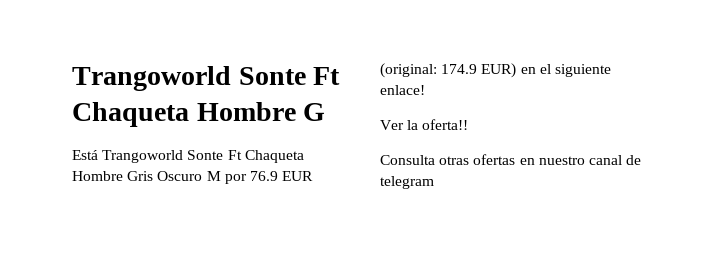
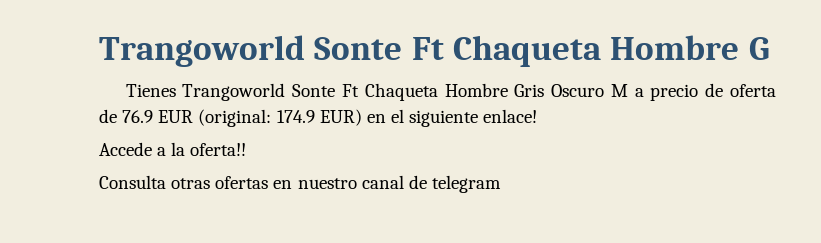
[72,150,98,160] Está -> [125,84,176,97] Tienes
[224,174,247,184] por -> [634,83,776,101] [99,109,117,123] a precio de oferta de
[380,120,404,130] Ver -> [99,142,167,156] Accede a

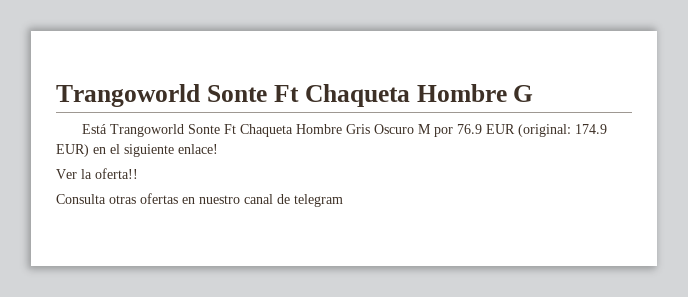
[125,84,176,97] Tienes -> [82,124,108,134] Está
[634,83,776,101] [99,109,117,123] a precio de oferta de -> [434,127,454,137] por
[99,142,167,156] Accede a -> [56,169,77,179] Ver

